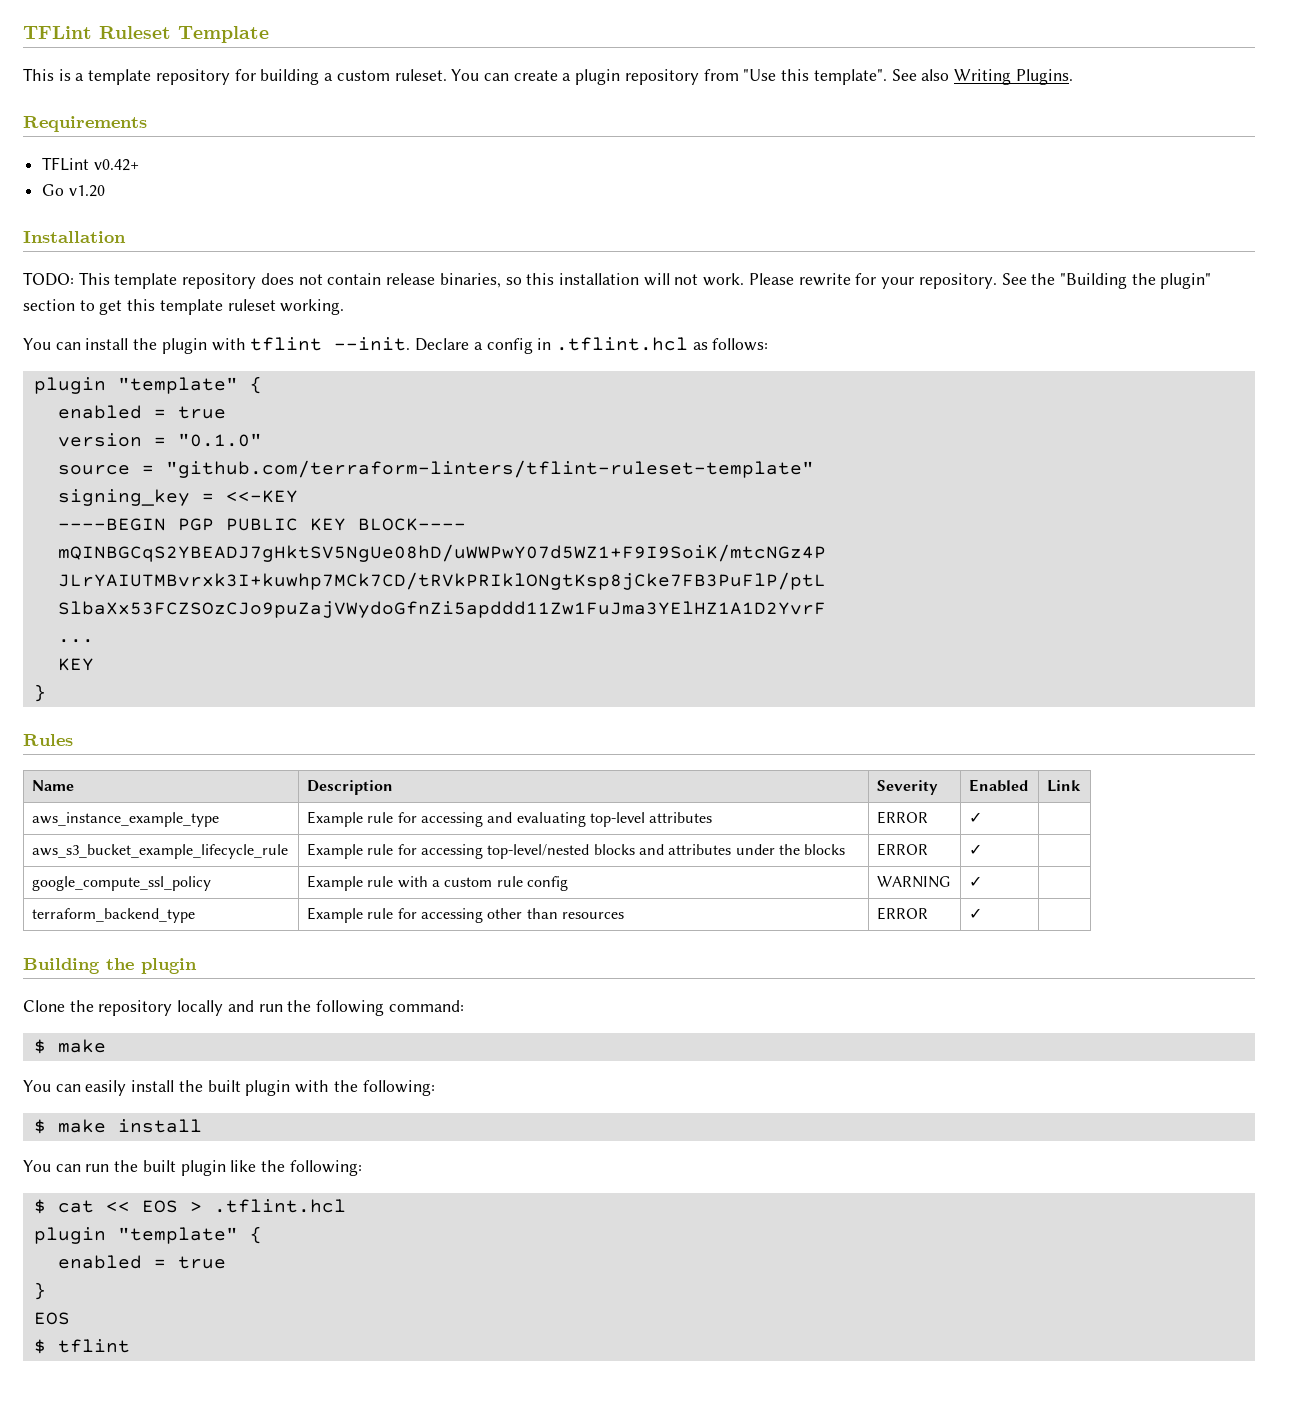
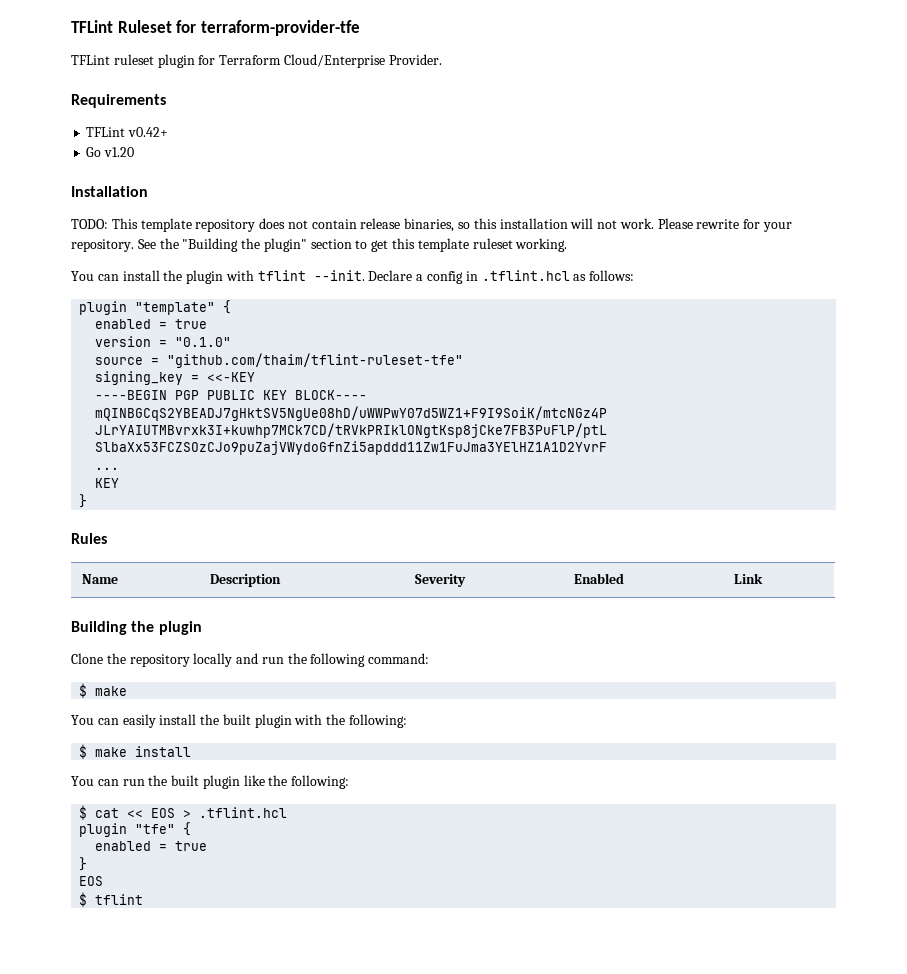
[178,26,269,43] [23,68,1073,85] Template // This is a template repository for building a custom ruleset. You can create a plugin repository from "Use this template". See also Writing Plugins. -> [176,20,360,36] [71,54,442,68] for terraform-provider-tfe // TFLint ruleset plugin for Terraform Cloud/Enterprise Provider.
[165,460,814,478] "github.com/terraform-linters/tflint-ruleset-template" -> [167,353,464,368] "github.com/thaim/tflint-ruleset-tfe"
[32,812,220,827] [307,811,713,827] [877,811,929,824] [969,812,983,823] [32,844,289,859] [307,843,846,859] [877,843,929,856] [969,844,983,855] [32,876,212,891] [307,875,568,891] [877,876,951,888] [969,876,983,887] [32,908,196,923] [307,907,624,923] [877,907,929,920] [969,908,983,919] // aws_instance_example_type | Example rule for accessing and evaluating top-level attributes | ERROR | ✓ | // aws_s3_bucket_example_lifecycle_rule | Example rule for accessing top-level/nested blocks and attributes under the blocks | ERROR | ✓ | // google_compute_ssl_policy | Example rule with a custom rule config | WARNING | ✓ | // terraform_backend_type | Example rule for accessing other than resources | ERROR | ✓ | -> (763, 578) none
[117,1227,238,1244] "template" -> [135,824,176,834] "tfe"

